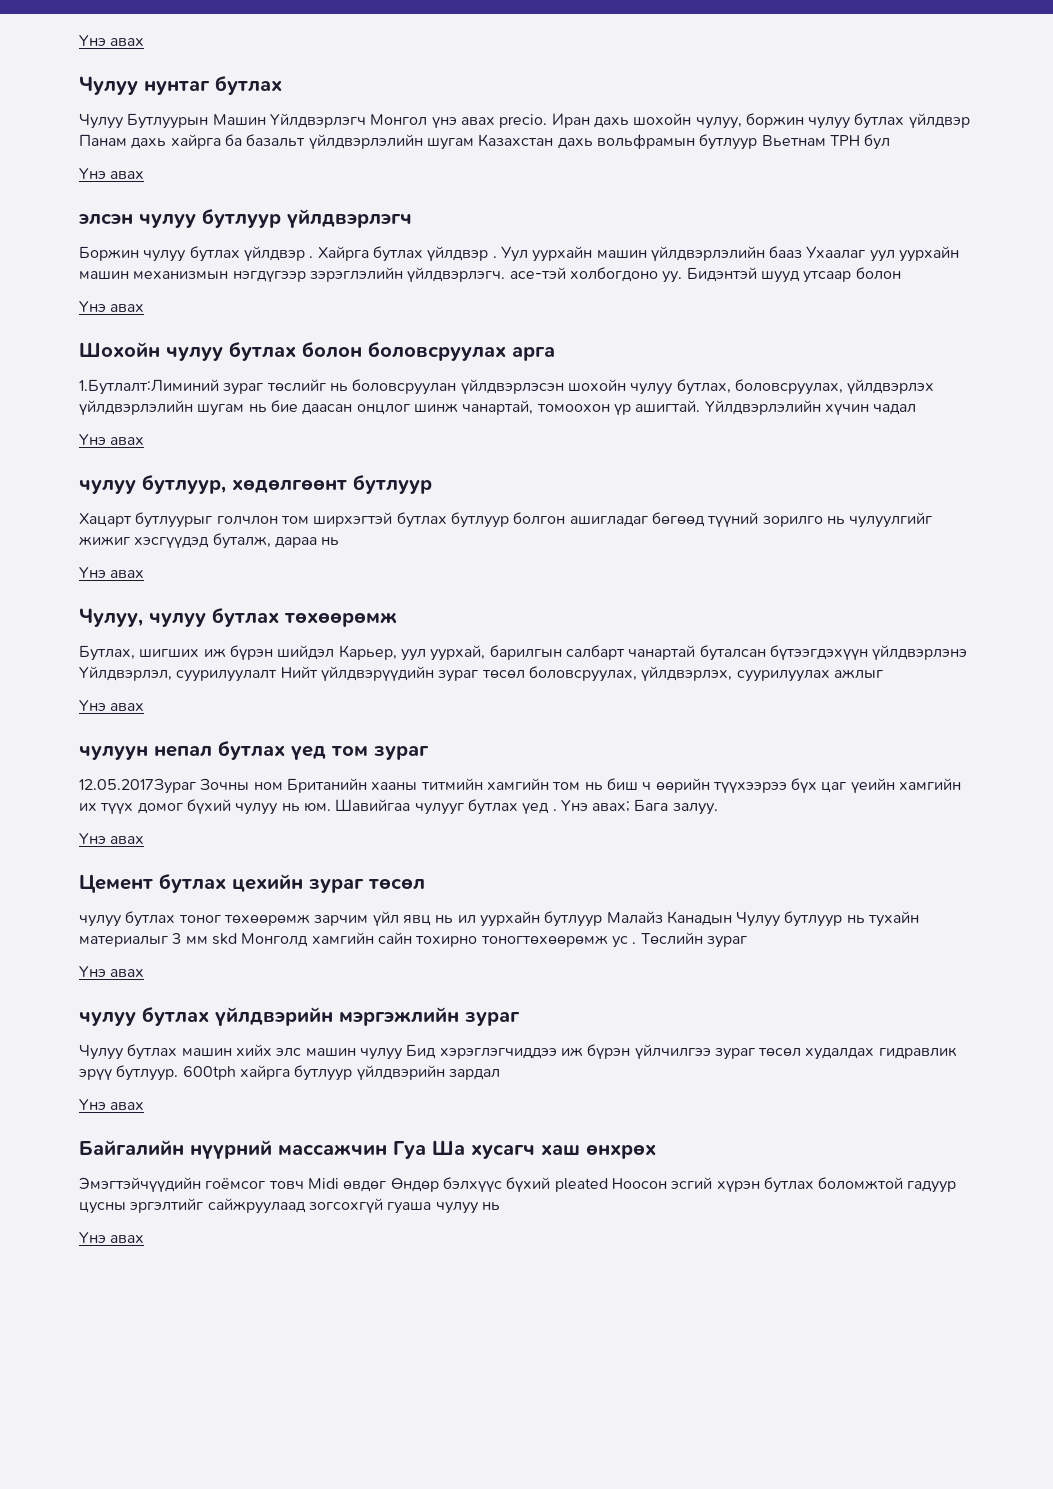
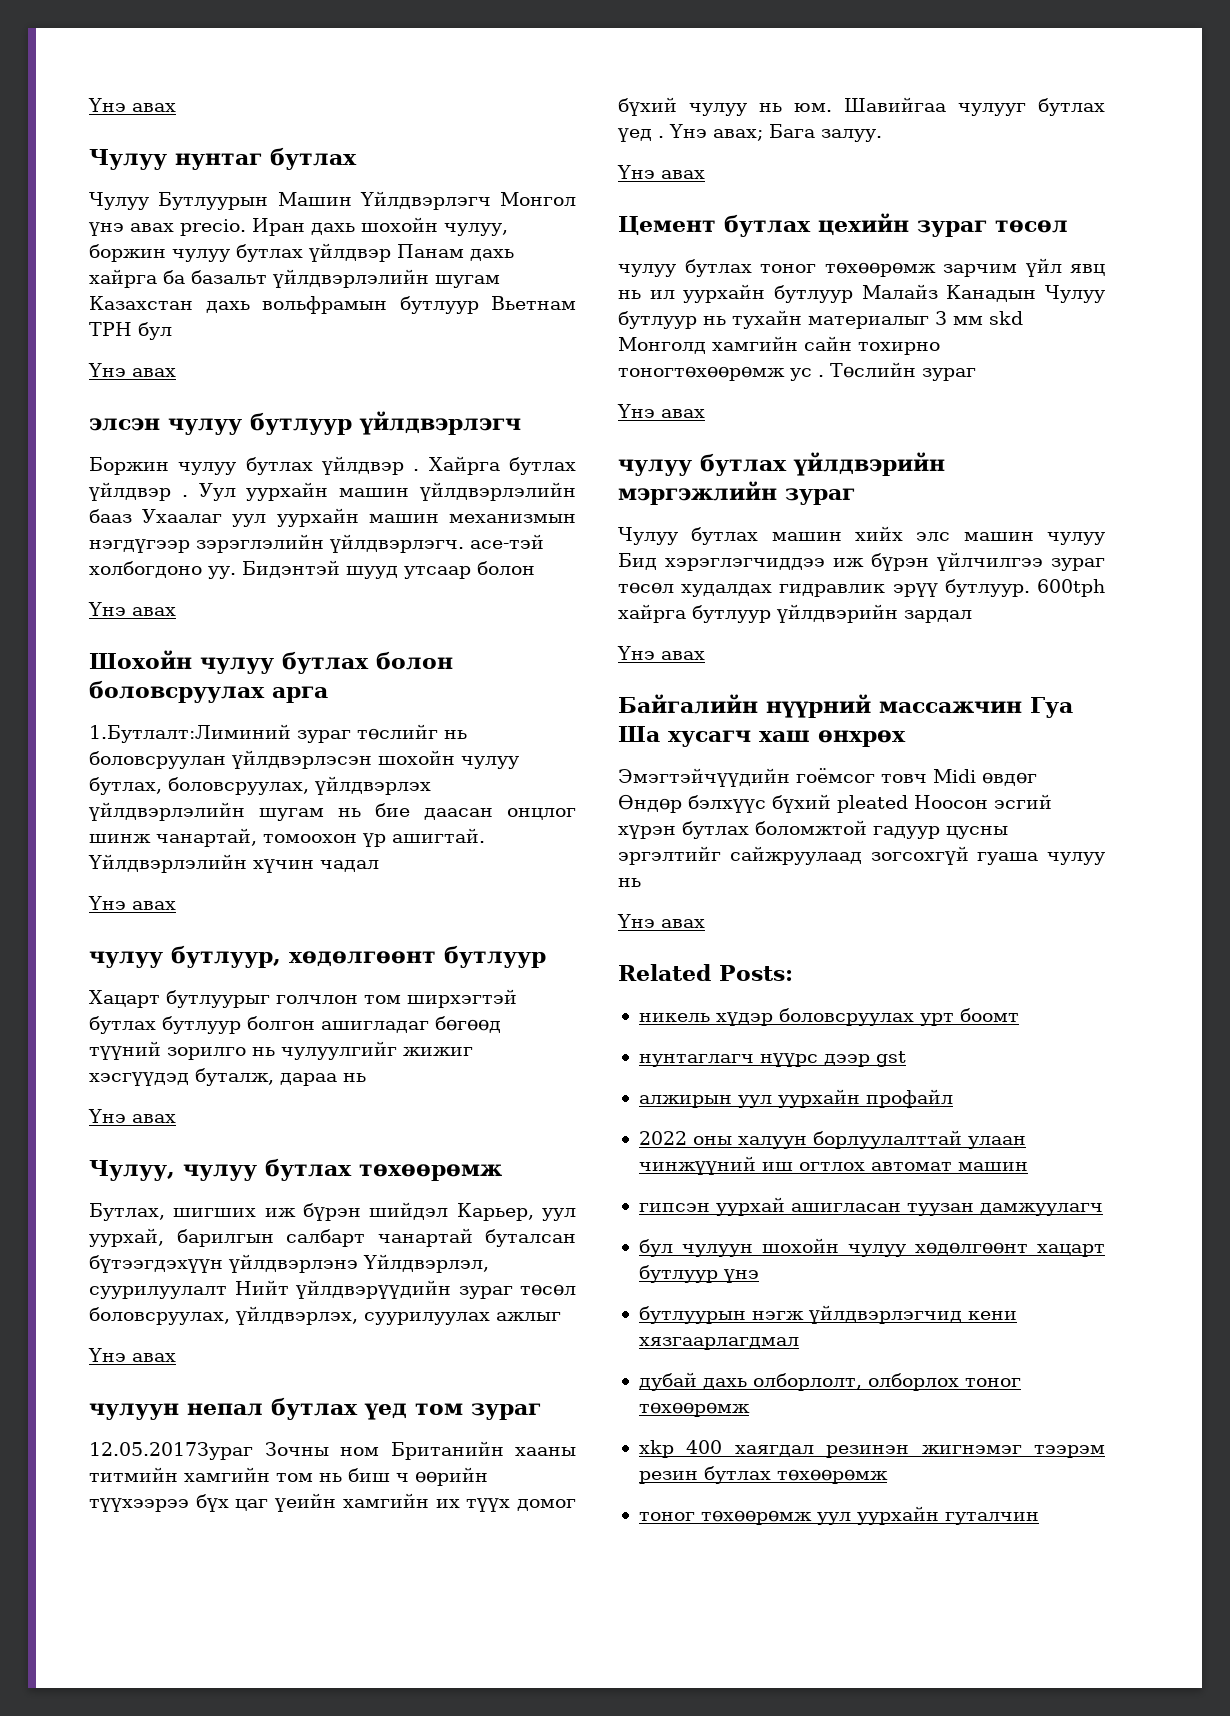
(145, 1239) none -> [618,964,793,981] [638,1008,1019,1026] [638,1051,906,1067] [638,1089,953,1108] [638,1130,1026,1149] [638,1156,1028,1175] [638,1197,1103,1216] [638,1238,1105,1257] [638,1265,759,1283] [638,1305,1017,1324] [638,1337,799,1350] [638,1372,1021,1391] [638,1402,750,1417] [638,1440,1105,1458] [638,1466,888,1484] [638,1506,1039,1525] // Related Posts: // никель хүдэр боловсруулах урт боомт // нунтаглагч нүүрс дээр gst // алжирын уул уурхайн профайл // 2022 оны халуун борлуулалттай улаан чинжүүний иш огтлох автомат машин // гипсэн уурхай ашигласан туузан дамжуулагч // бул чулуун шохойн чулуу хөдөлгөөнт хацарт бутлуур үнэ // бутлуурын нэгж үйлдвэрлэгчид кени хязгаарлагдмал // дубай дахь олборлолт, олборлох тоног төхөөрөмж // xkp 400 хаягдал резинэн жигнэмэг тээрэм резин бутлах төхөөрөмж // тоног төхөөрөмж уул уурхайн гуталчин

